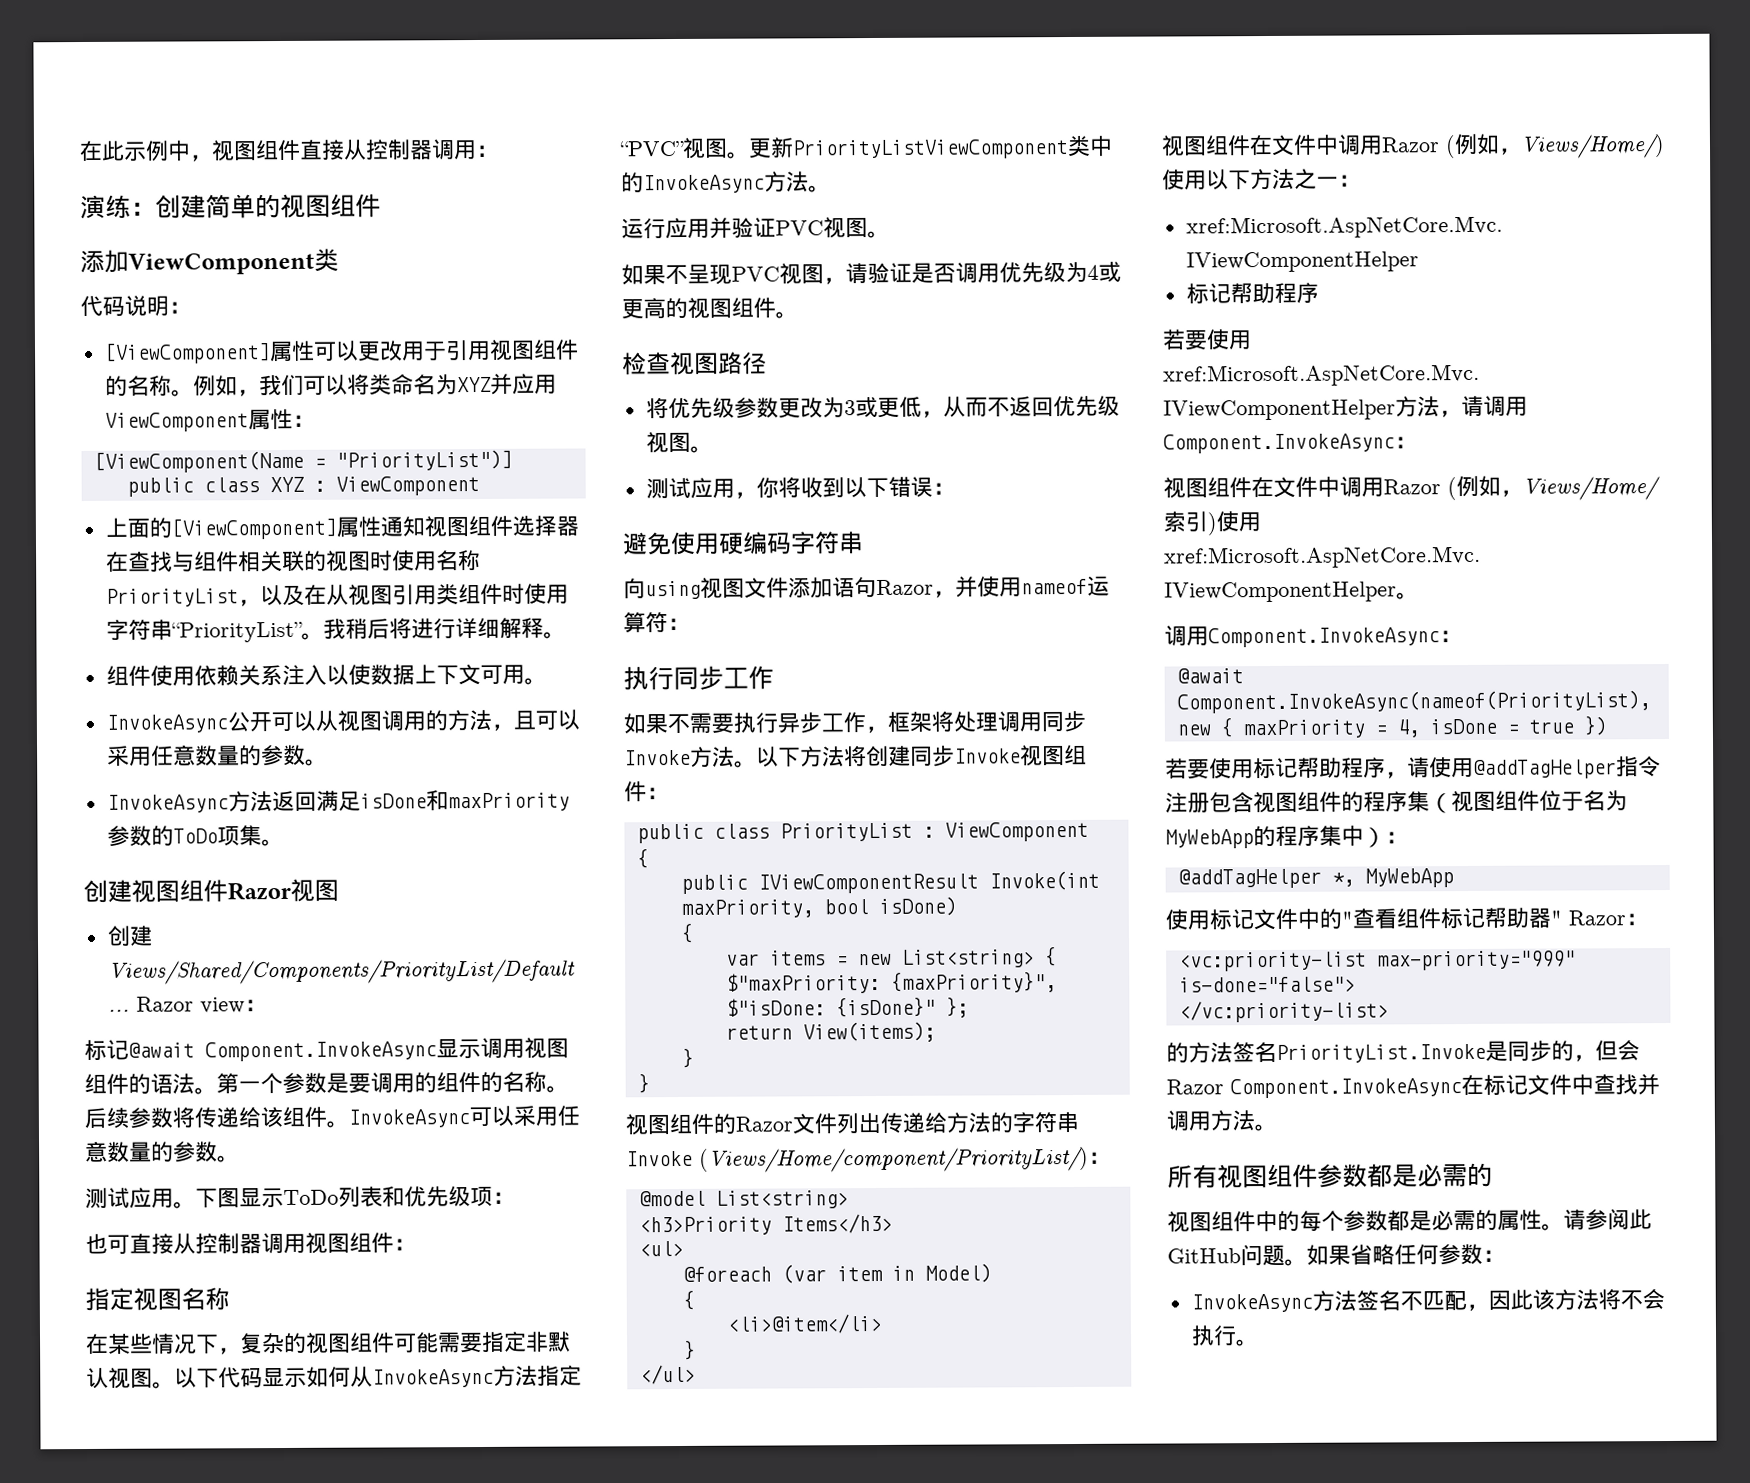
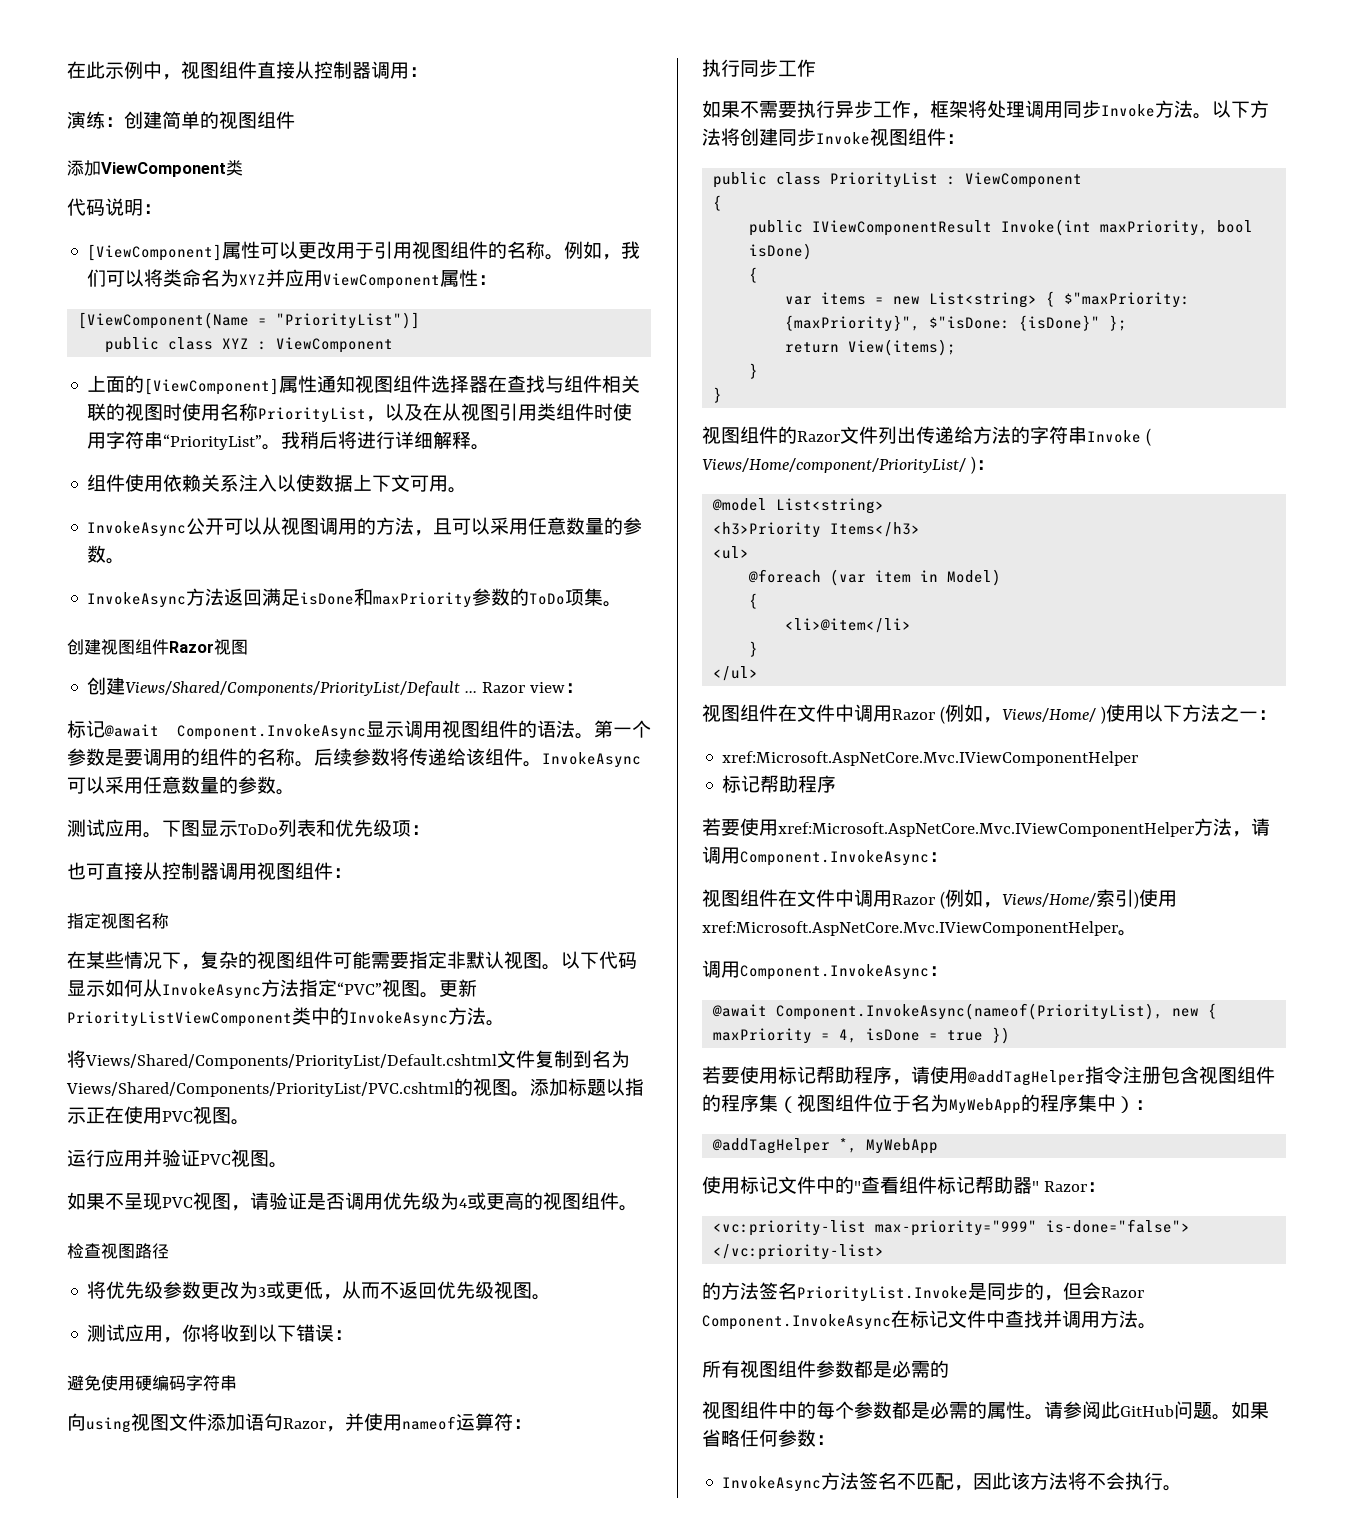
(831, 189) none -> [67,1050,630,1069] [66,1078,644,1097] [67,1106,250,1125] // 将Views/Shared/Components/PriorityList/Default.cshtml文件复制到名为Views/Shared/Components/PriorityList/PVC.cshtml的视图。添加标题以指示正在使用PVC视图。
[699,1146,1089,1173] (Views/Home/component/PriorityList/) -> [1145,428,1151,446] [702,456,976,474] ( Views/Home/component/PriorityList/ )
[1520,133,1665,159] Views/Home/) -> [1001,706,1106,724] Views/Home/ )

